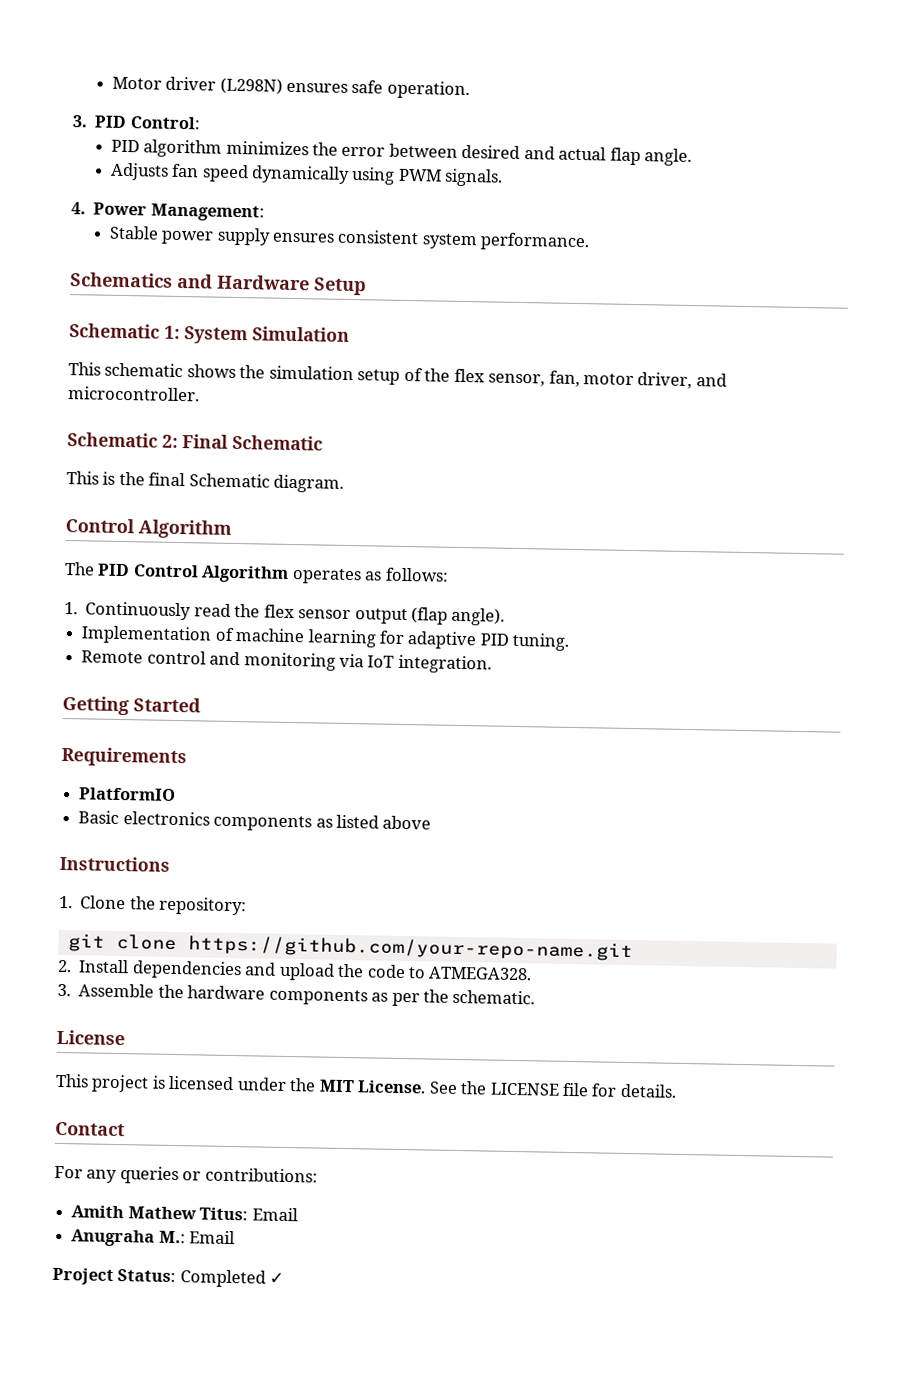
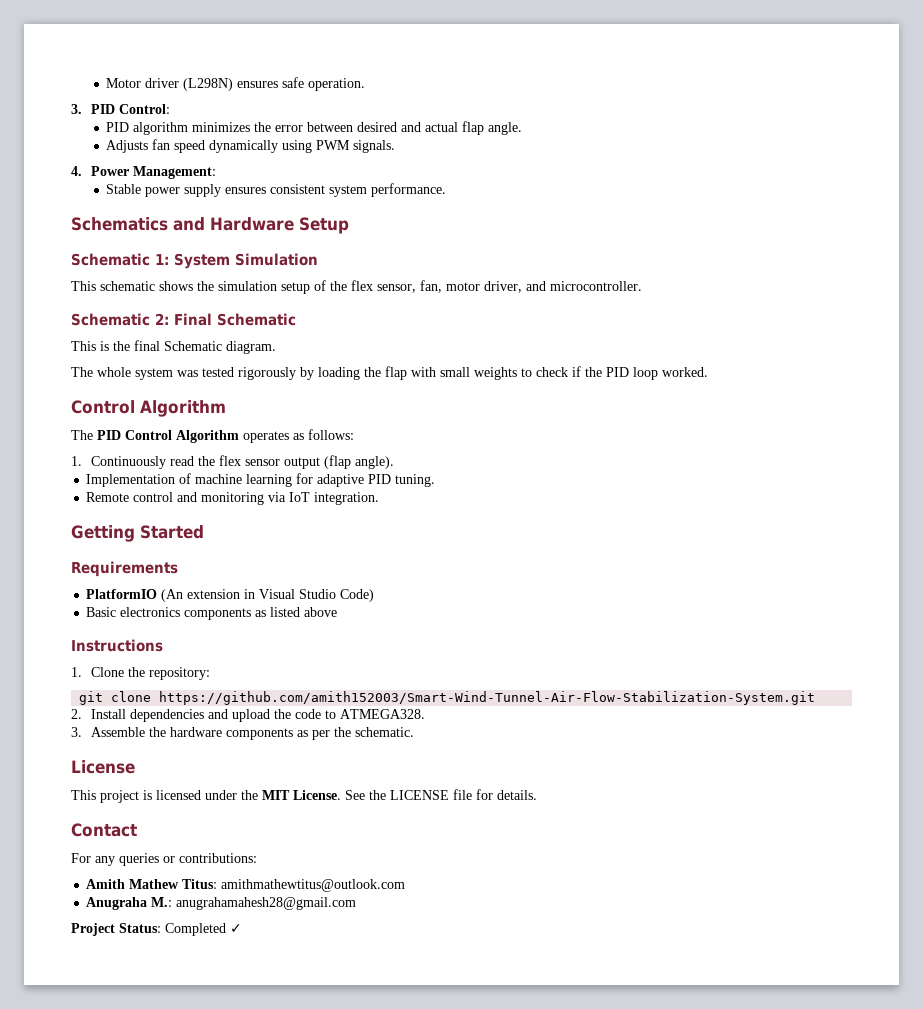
(345, 483) none -> [71,366,708,380] // The whole system was tested rigorously by loading the flap with small weights to check if the PID loop worked.
(177, 794) none -> [161,589,375,602] (An extension in Visual Studio Code)
[187,935,633,962] https://github.com/your-repo-name.git -> [159,691,816,705] https://github.com/amith152003/Smart-Wind-Tunnel-Air-Flow-Stabilization-System.git
[251,1207,298,1222] Email -> [221,879,406,892] amithmathewtitus@outlook.com
[189,1230,236,1245] Email -> [176,897,357,910] anugrahamahesh28@gmail.com

